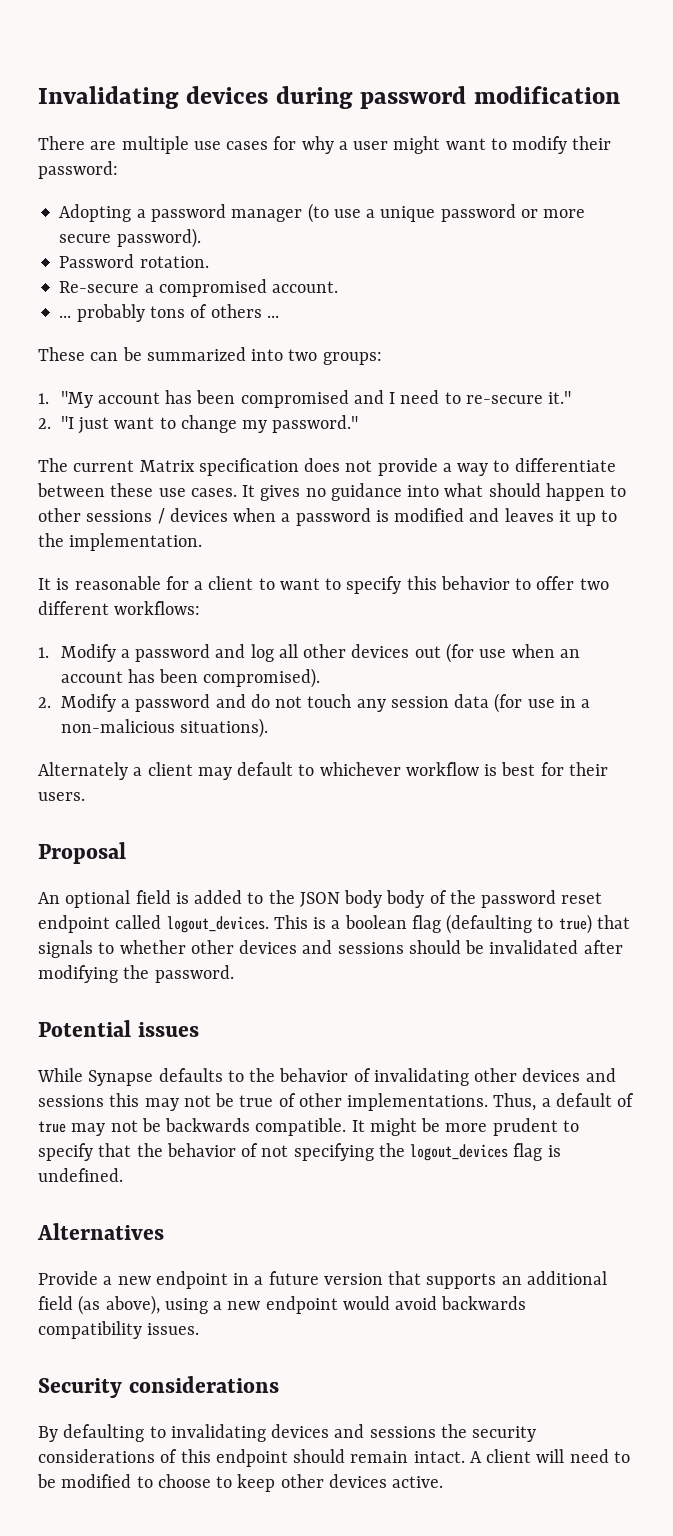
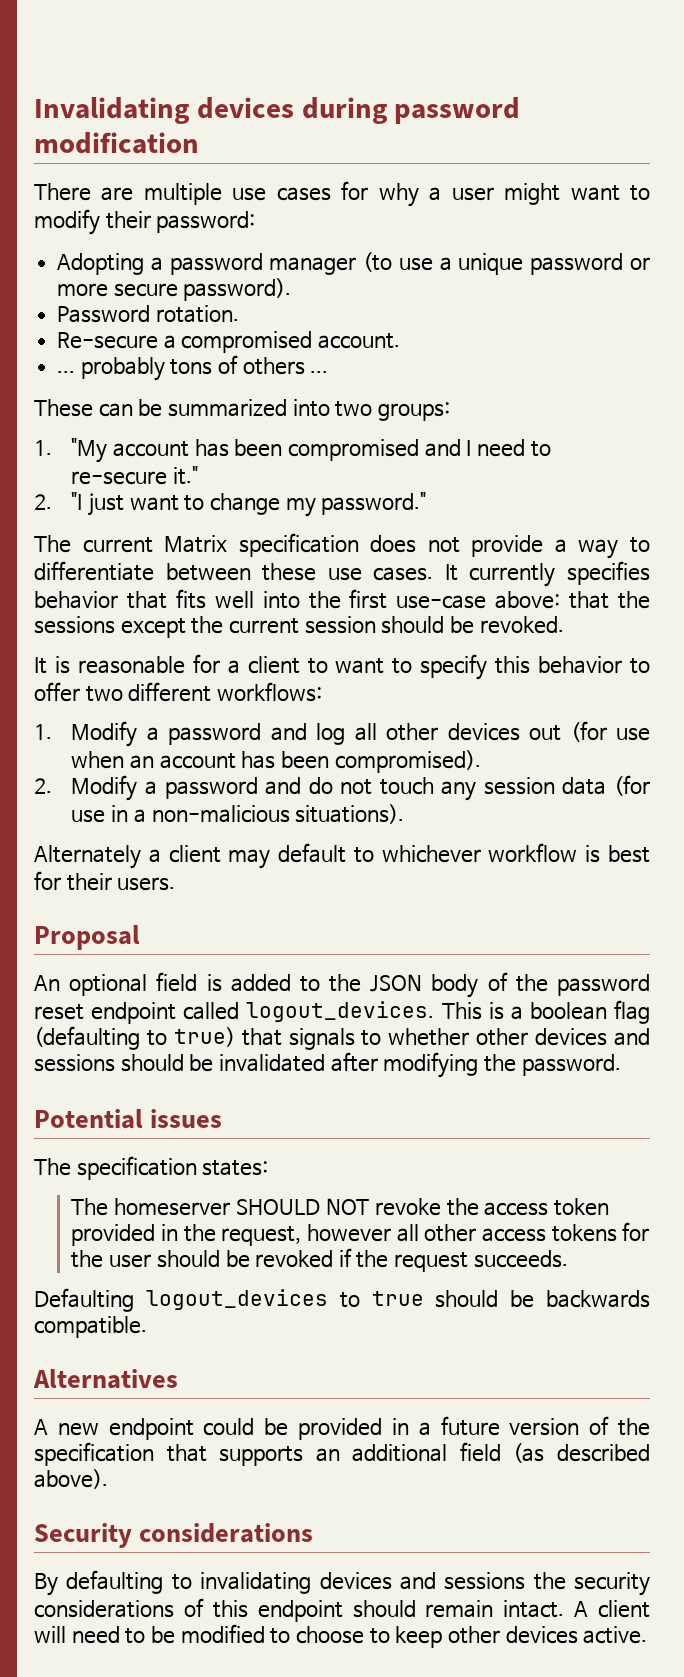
[260,483,627,501] [38,508,618,526] [38,533,203,551] gives no guidance into what should happen to other sessions / devices when a password is modified and leaves it up to the implementation. -> [469,561,650,587] [34,589,651,609] [34,616,564,638] currently specifies behavior that fits well into the first use-case above: that the sessions except the current session should be revoked.
[386,890,425,908] body -> (479, 986) none
[37,1068,616,1086] [38,1093,635,1111] [38,1118,579,1136] [38,1143,561,1161] [38,1168,123,1182] [37,1223,164,1240] [38,1271,228,1289] While Synapse defaults to the behavior of invalidating other devices and sessions this may not be true of other implementations. Thus, a default of true may not be backwards compatible. It might be more prudent to specify that the behavior of not specifying the logout_devices flag is undefined. // Alternatives // Provide a new endpoint -> [34,1156,269,1180] [71,1198,610,1216] [71,1222,650,1246] [71,1248,568,1272] [34,1288,651,1312] [34,1316,147,1338] [33,1369,178,1389] [34,1418,383,1440] The specification states: // The homeserver SHOULD NOT revoke the access token provided in the request, however all other access tokens for the user should be revoked if the request succeeds. // Defaulting logout_devices to true should be backwards compatible. // Alternatives // A new endpoint could be provided
(383, 1279) none -> [589,1416,651,1436] [34,1442,154,1466] of the specification
[105,1295,527,1315] [38,1321,200,1339] above), using a new endpoint would avoid backwards compatibility issues. -> [556,1444,650,1462] [34,1469,108,1489] described above).

